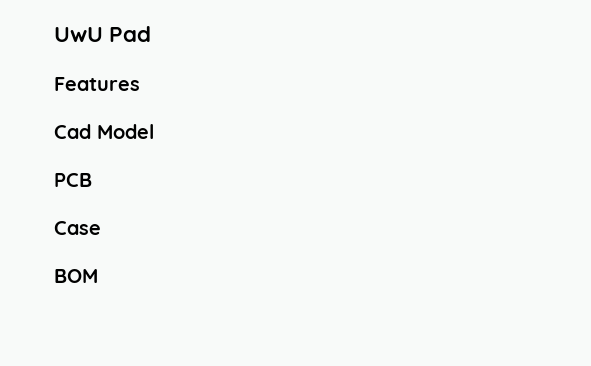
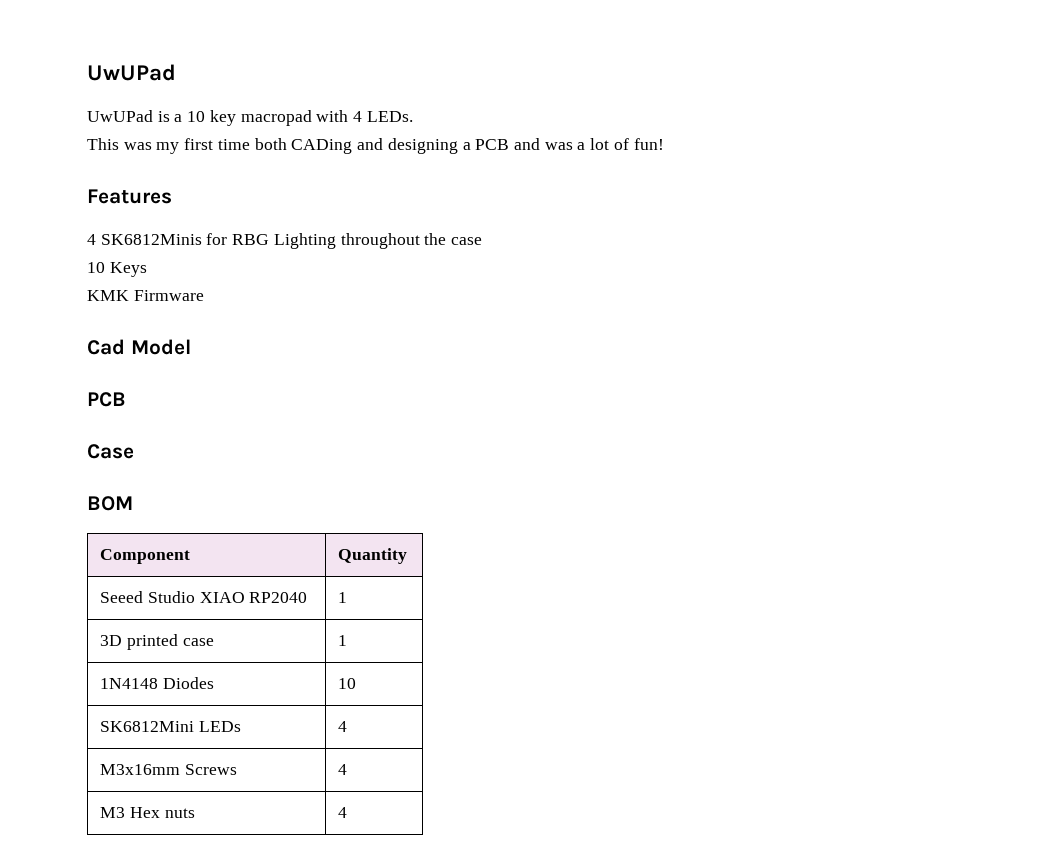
[54,26,152,42] [54,77,140,91] UwU Pad // Features -> [87,64,176,81] [87,110,413,126] [87,138,664,154] [87,189,172,204] [87,233,483,249] [87,262,147,277] [87,290,204,301] UwUPad // UwUPad is a 10 key macropad with 4 LEDs. // This was my first time both CADing and designing a PCB and was a lot of fun! // Features // 4 SK6812Minis for RBG Lighting throughout the case // 10 Keys // KMK Firmware
(98, 276) none -> [100,549,191,564] [338,548,408,564] [100,591,308,603] [338,592,348,603] [100,634,214,650] [338,635,348,646] [100,677,214,689] [338,678,357,689] [100,721,241,732] [338,721,348,732] [100,764,237,775] [338,764,348,775] [100,807,195,818] [338,807,348,818] // Component | Quantity // Seeed Studio XIAO RP2040 | 1 // 3D printed case | 1 // 1N4148 Diodes | 10 // SK6812Mini LEDs | 4 // M3x16mm Screws | 4 // M3 Hex nuts | 4

